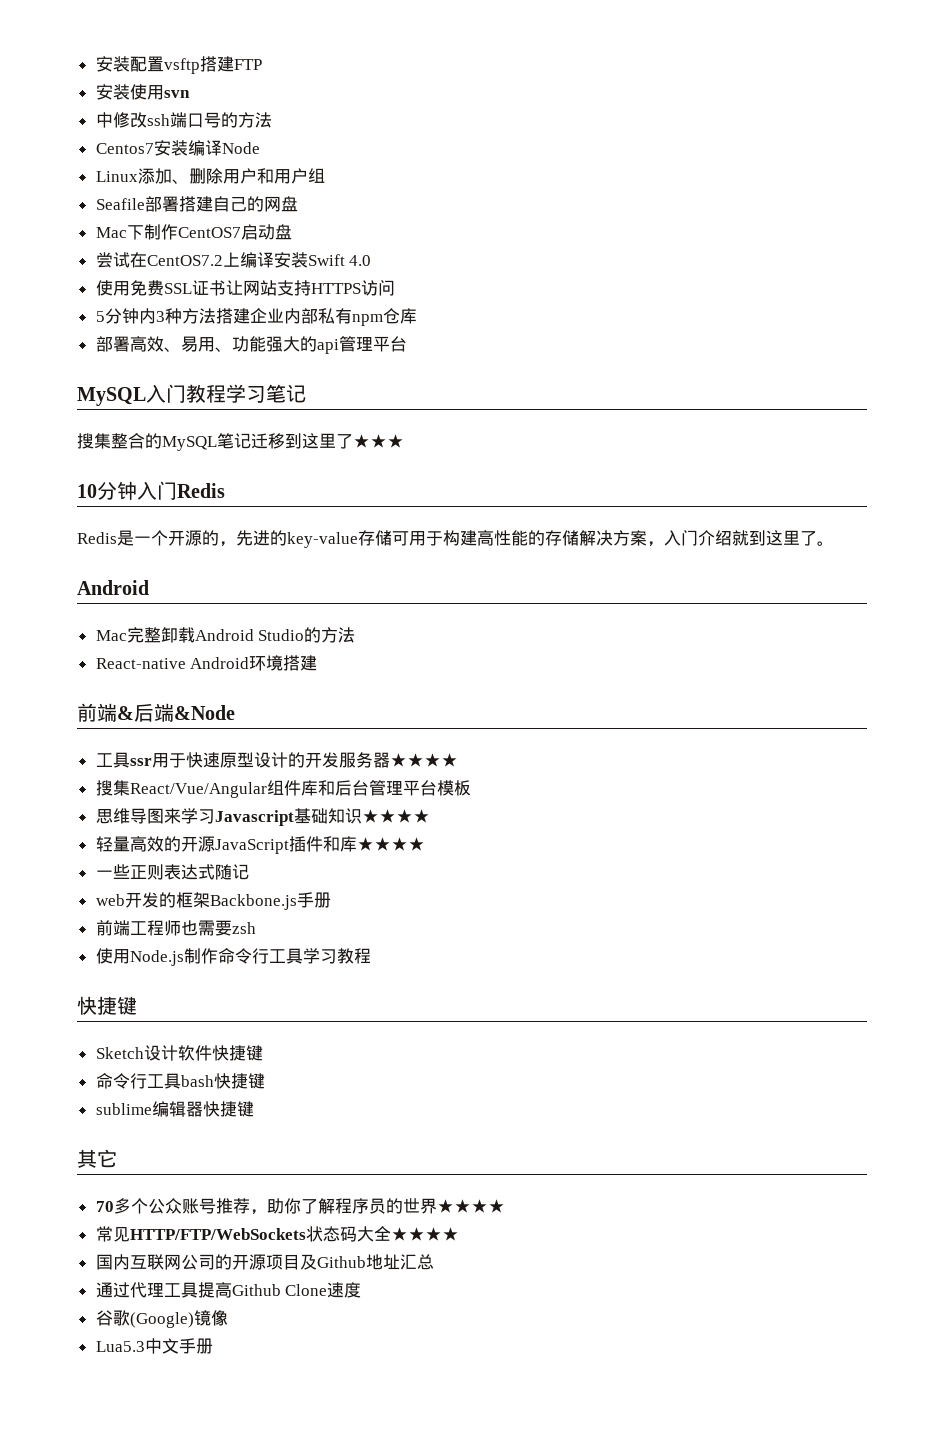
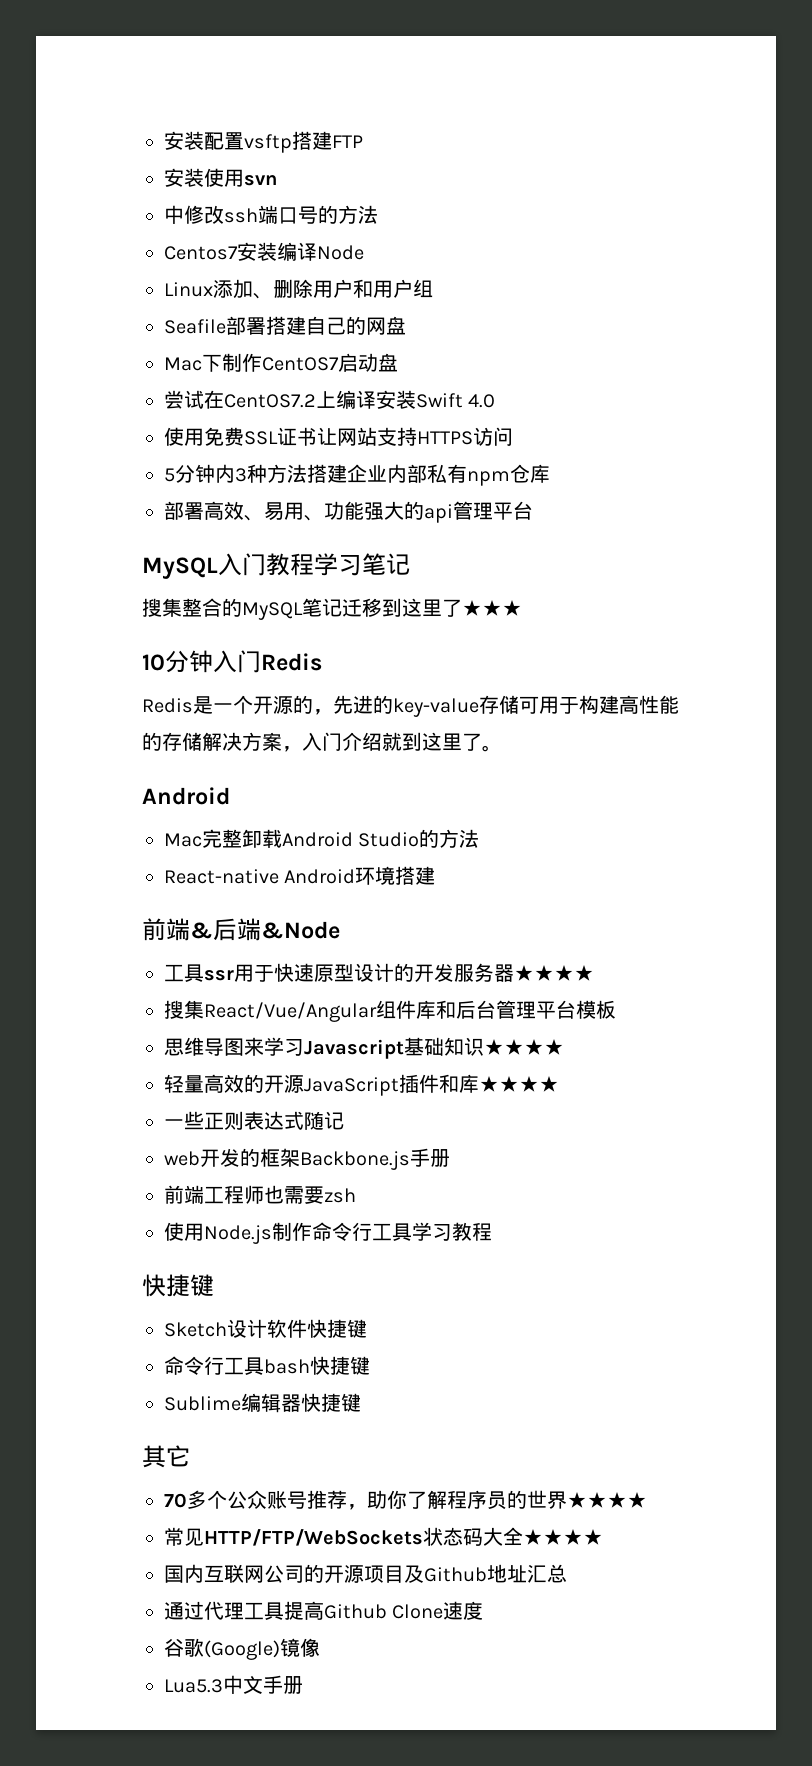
[95,1103,152,1115] sublime -> [164,1396,241,1411] Sublime

